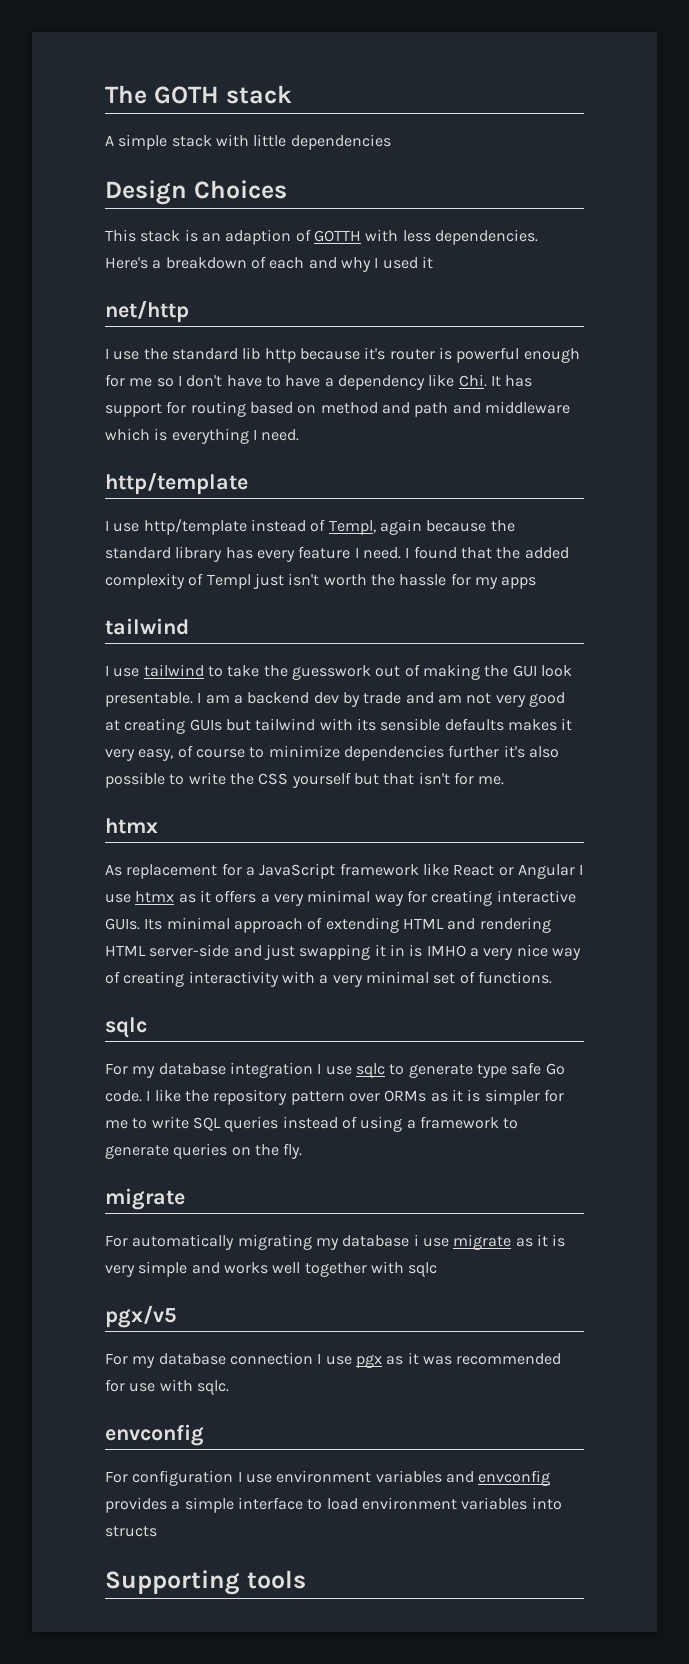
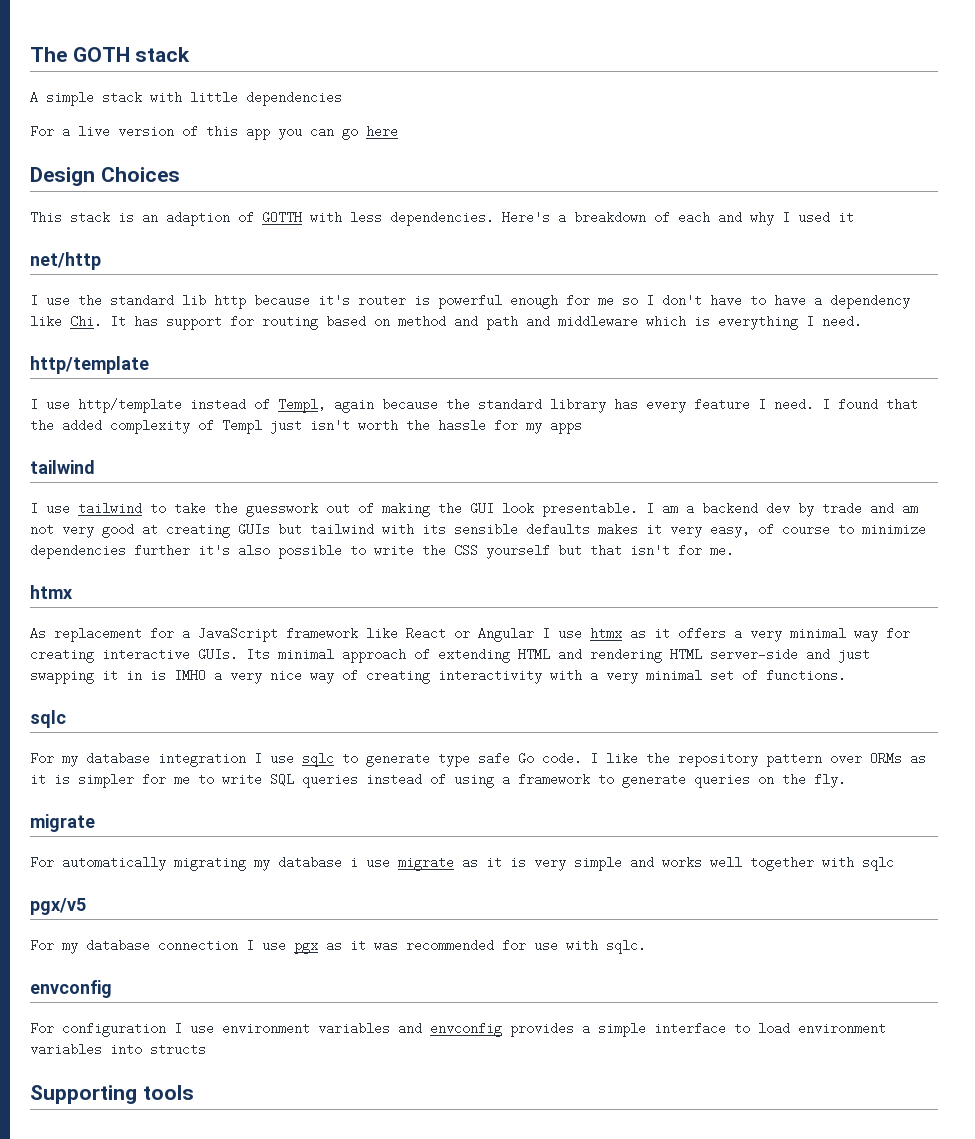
(391, 142) none -> [30,125,398,140] // For a live version of this app you can go here

